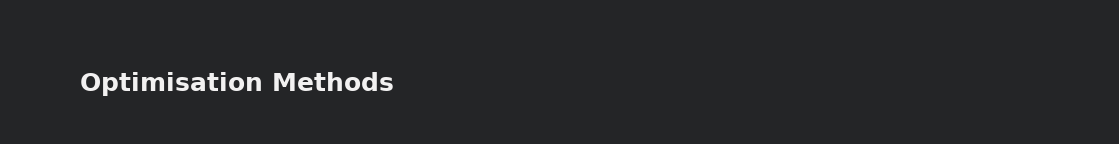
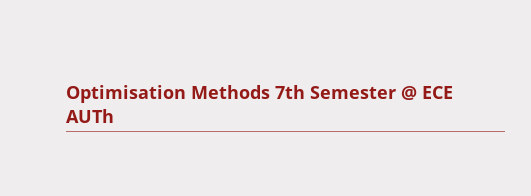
(394, 81) none -> [275,85,453,100] [66,109,114,123] 7th Semester @ ECE AUTh

